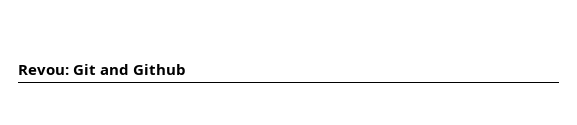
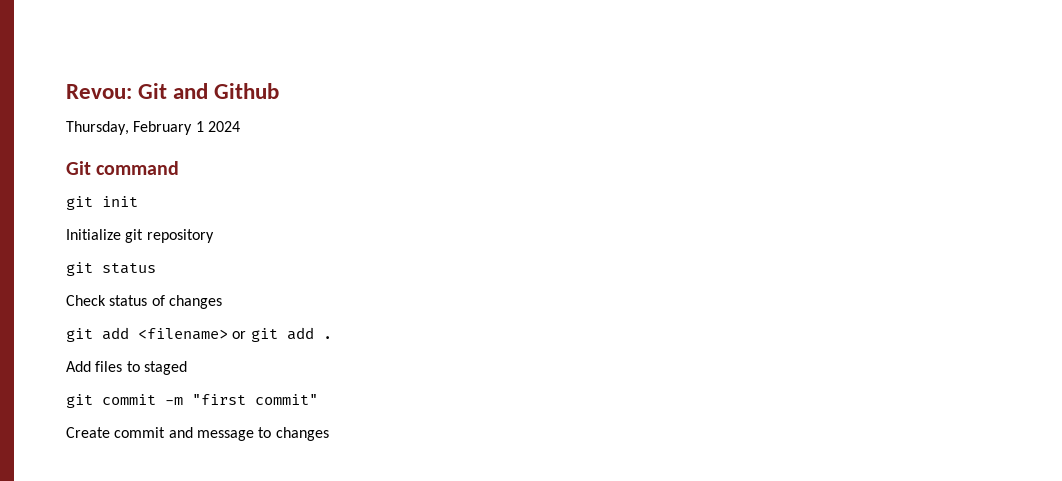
(187, 69) none -> [66,121,240,135] [66,161,180,175] [66,196,138,210] [66,229,214,243] [66,262,156,276] [66,295,222,309] [66,327,332,342] [66,361,187,375] [66,394,318,408] [66,427,329,441] // Thursday, February 1 2024 // Git command // git init // Initialize git repository // git status // Check status of changes // git add <filename> or git add . // Add files to staged // git commit -m "first commit" // Create commit and message to changes

